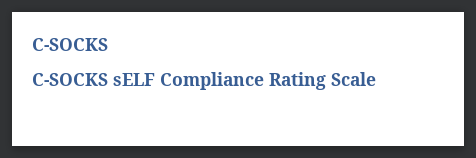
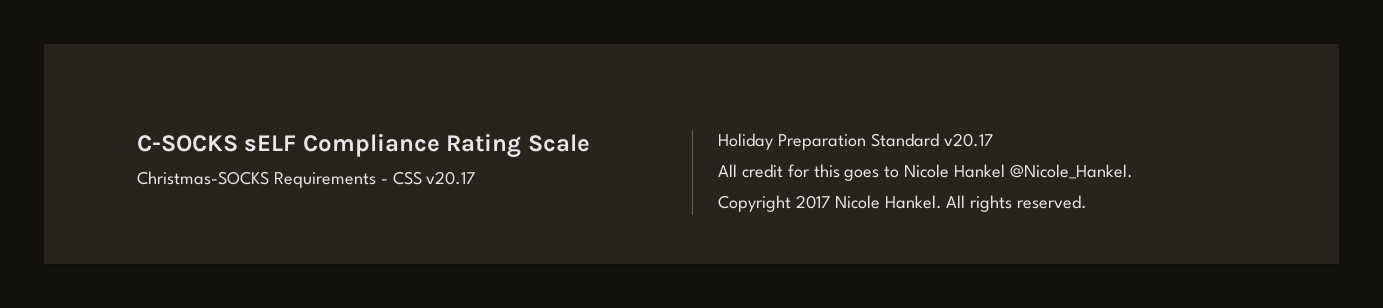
[32,38,108,51] [32,73,108,86] C-SOCKS // C-SOCKS -> [137,135,238,152] C-SOCKS
(376, 79) none -> [137,171,476,188] [718,133,993,150] [718,164,1133,181] [718,195,1088,212] // Christmas-SOCKS Requirements - CSS v20.17 // Holiday Preparation Standard v20.17 // All credit for this goes to Nicole Hankel @Nicole_Hankel. // Copyright 2017 Nicole Hankel. All rights reserved.

